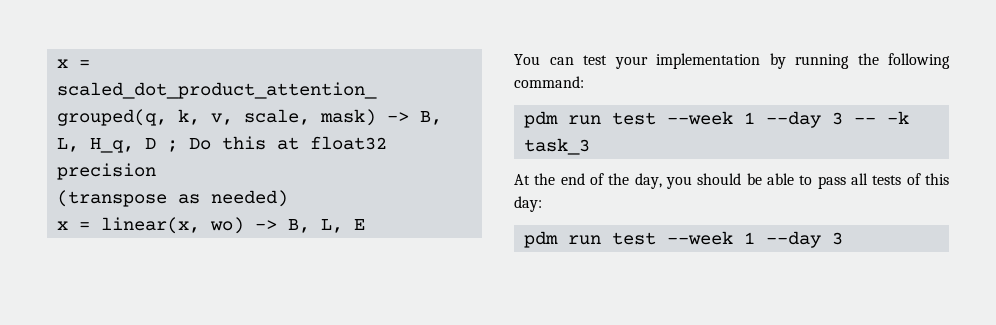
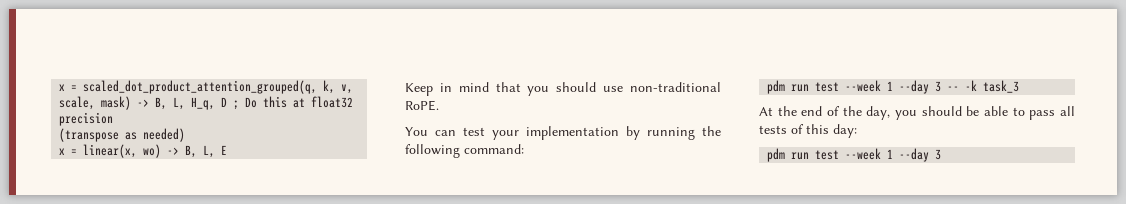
(365, 224) none -> [405,82,721,96] [405,100,439,111] // Keep in mind that you should use non-traditional RoPE.

